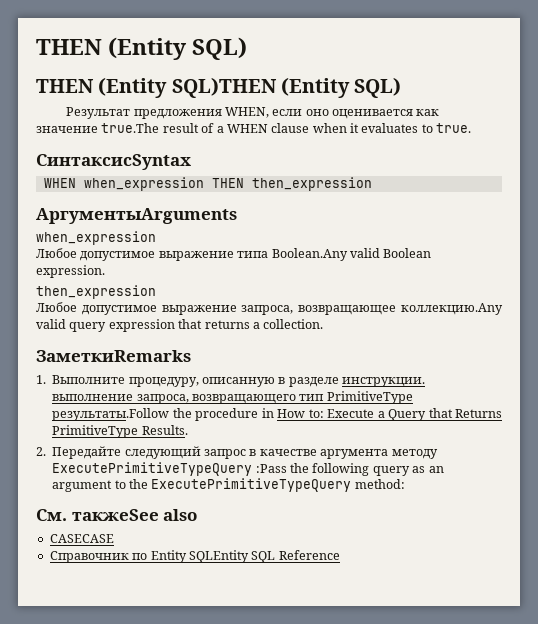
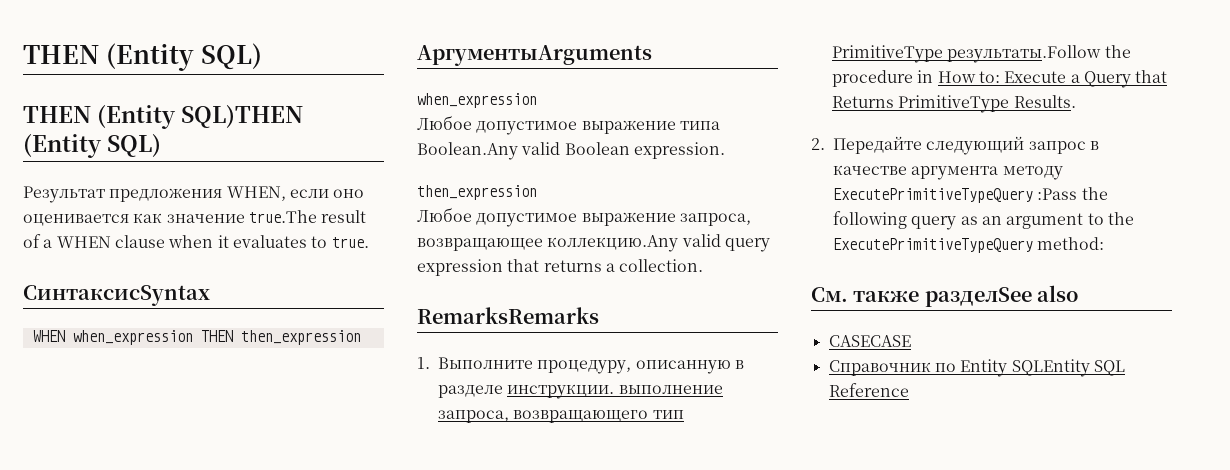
[36,350,191,362] ЗаметкиRemarks -> [417,307,599,324] RemarksRemarks
[71,509,159,521] такжеSee -> [853,287,1032,307] также разделSee

